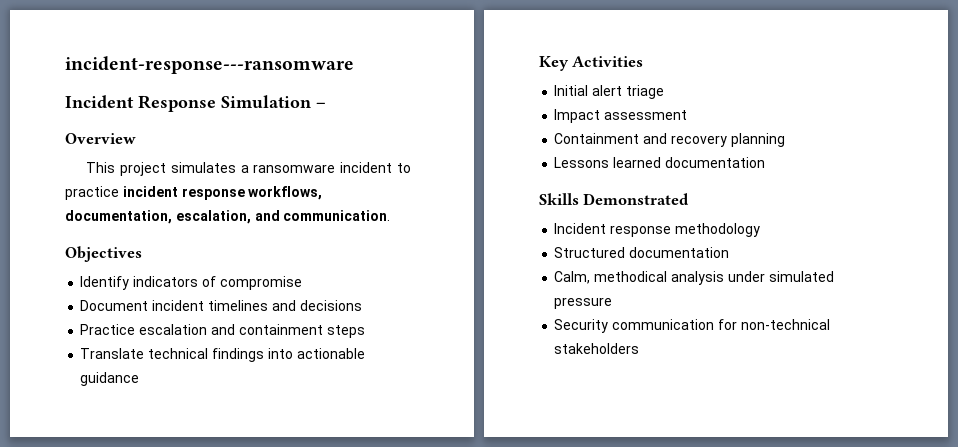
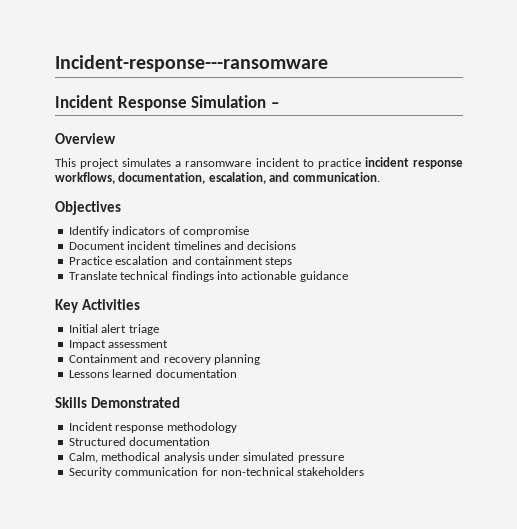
[65,56,354,74] incident-response---ransomware -> [55,55,328,72] Incident-response---ransomware

